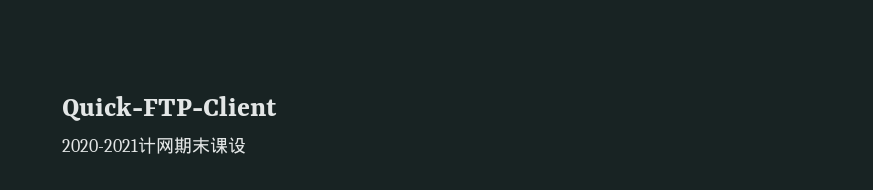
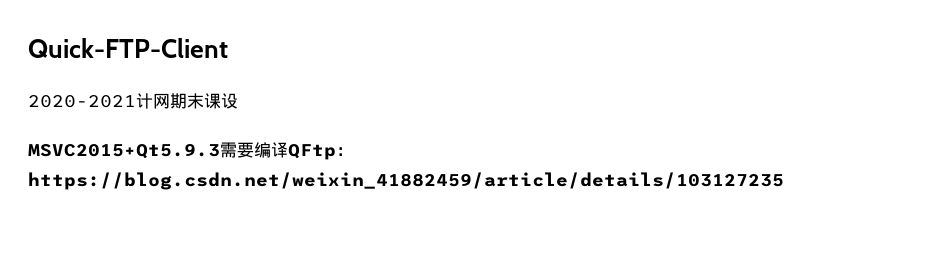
(246, 145) none -> [28,142,353,160] [28,172,784,190] // MSVC2015+Qt5.9.3需要编译QFtp：https://blog.csdn.net/weixin_41882459/article/details/103127235

